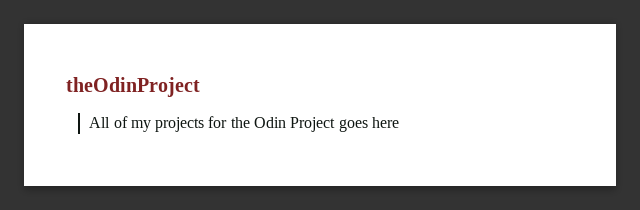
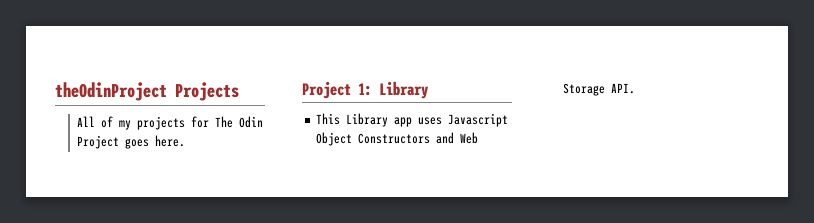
(200, 87) none -> [175,82,239,101] Projects
[230,117,250,128] the -> [215,116,234,128] The
[372,117,400,128] here -> [155,135,186,147] [302,81,428,99] [316,113,509,127] [316,132,479,146] [563,83,636,96] here. // Project 1: Library // This Library app uses Javascript Object Constructors and Web Storage API.

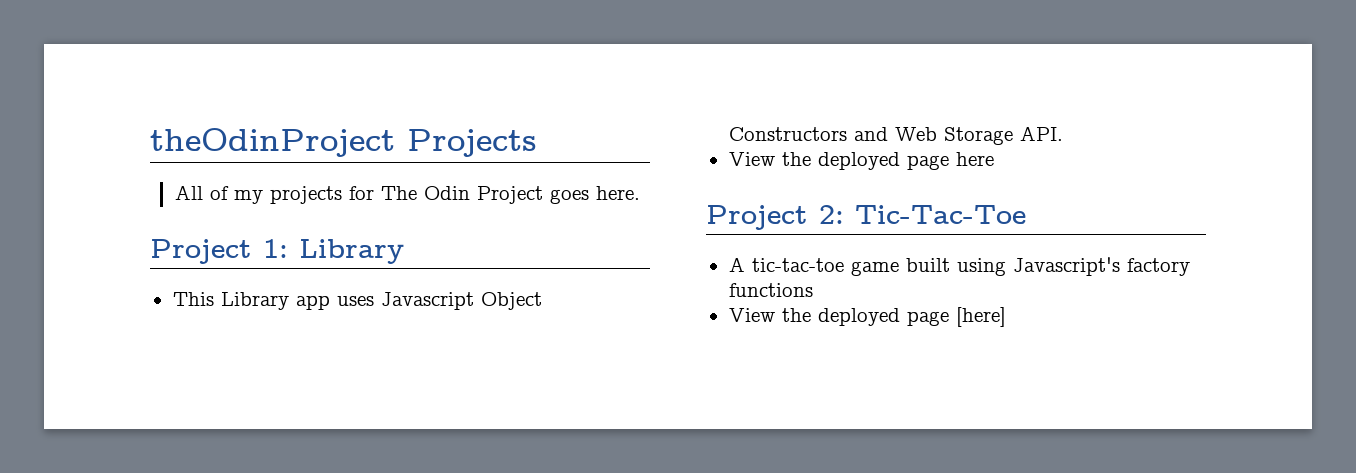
(636, 88) none -> [728,152,994,170] [706,205,1026,230] [728,257,1190,276] [728,283,813,297] [728,307,1006,327] // View the deployed page here // Project 2: Tic-Tac-Toe // A tic-tac-toe game built using Javascript's factory functions // View the deployed page [here]

